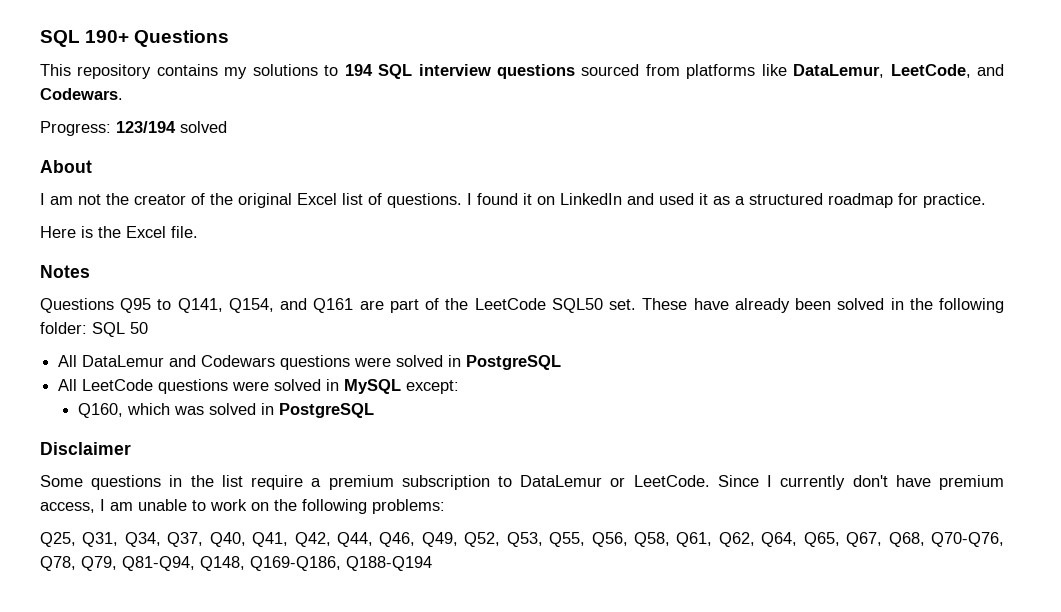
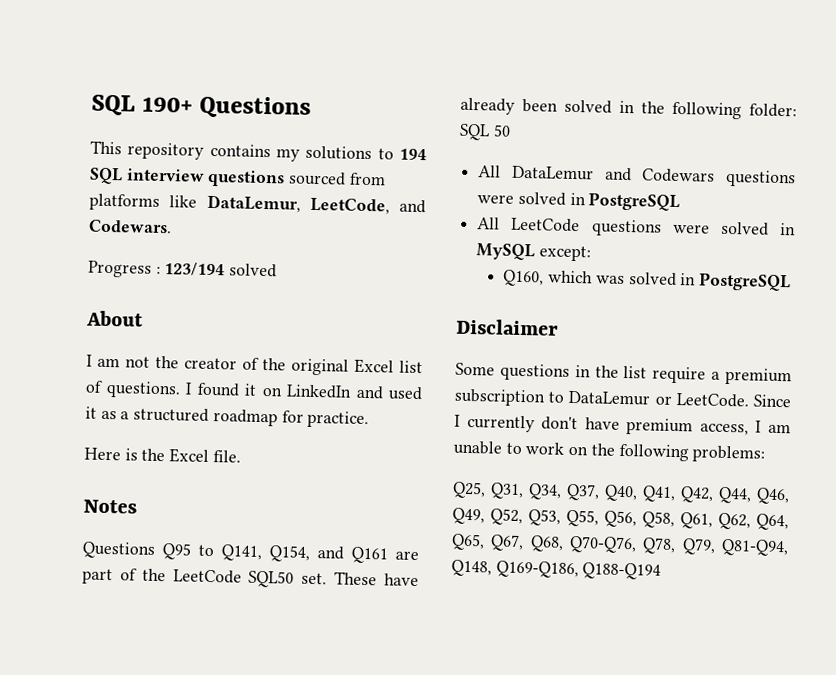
[40,121,111,136] Progress: -> [88,260,161,278] Progress :

